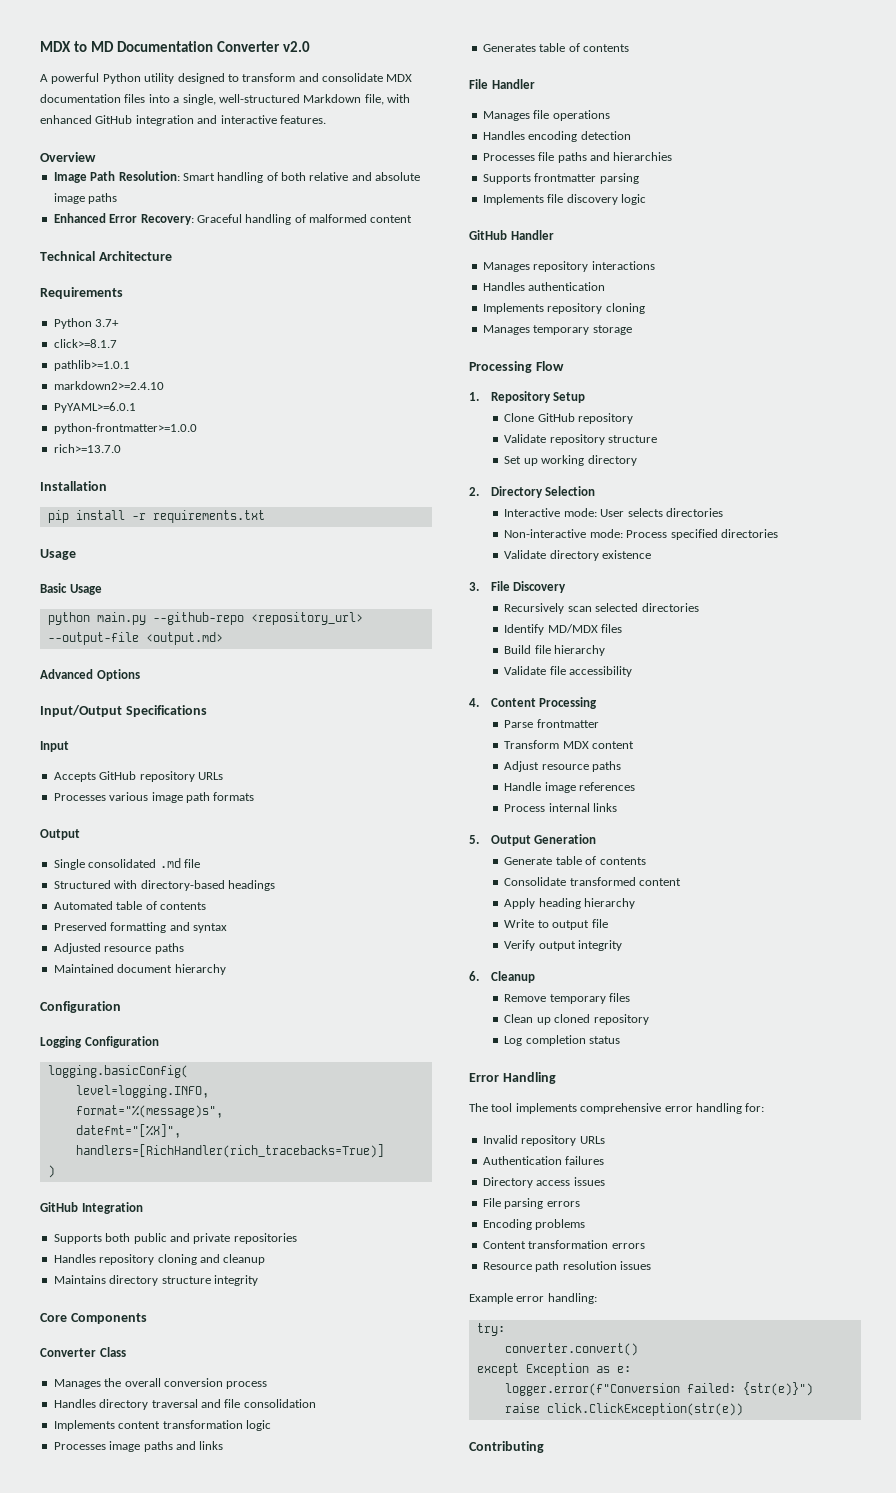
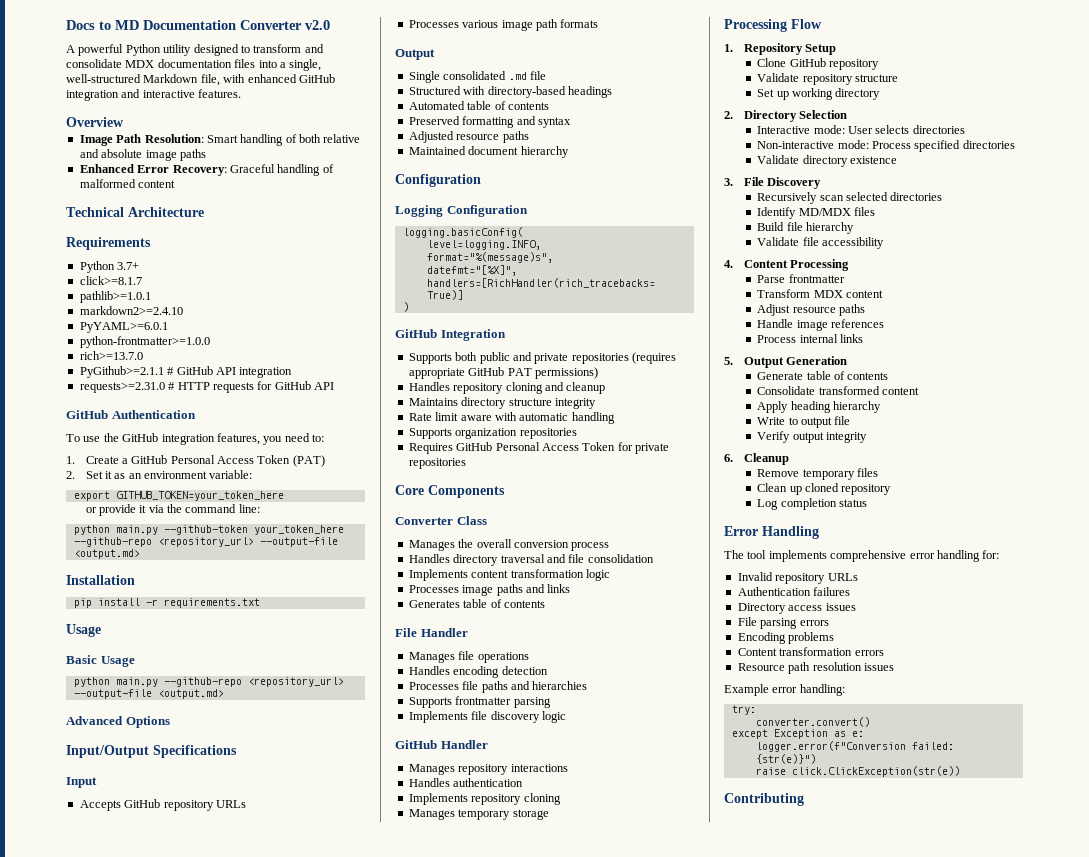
[40,41,71,52] MDX -> [66,20,95,30] Docs
(121, 448) none -> [79,366,293,378] [79,381,334,393] [66,410,196,419] [66,433,324,445] [66,455,325,467] [66,470,253,479] [73,491,284,501] [85,504,260,516] [73,525,344,535] [73,537,338,547] [73,549,140,559] // PyGithub>=2.1.1 # GitHub API integration // requests>=2.31.0 # HTTP requests for GitHub API // GitHub Authentication // To use the GitHub integration features, you need to: // 1. Create a GitHub Personal Access Token (PAT) // 2. Set it as an environment variable: // export GITHUB_TOKEN=your_token_here // or provide it via the command line: // python main.py --github-token your_token_here --github-repo <repository_url> --output-file <output.md>
(297, 1238) none -> [632,352,676,364] [408,367,598,379] (requires appropriate GitHub PAT permissions)
(258, 1280) none -> [408,412,615,424] [408,428,577,439] [408,442,669,454] [408,458,466,469] // Rate limit aware with automatic handling // Supports organization repositories // Requires GitHub Personal Access Token for private repositories

